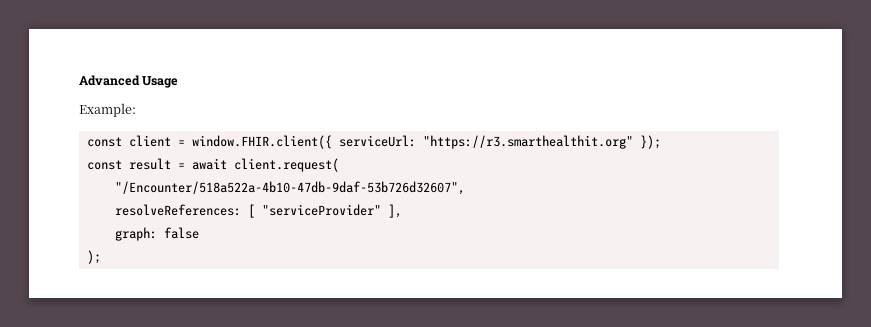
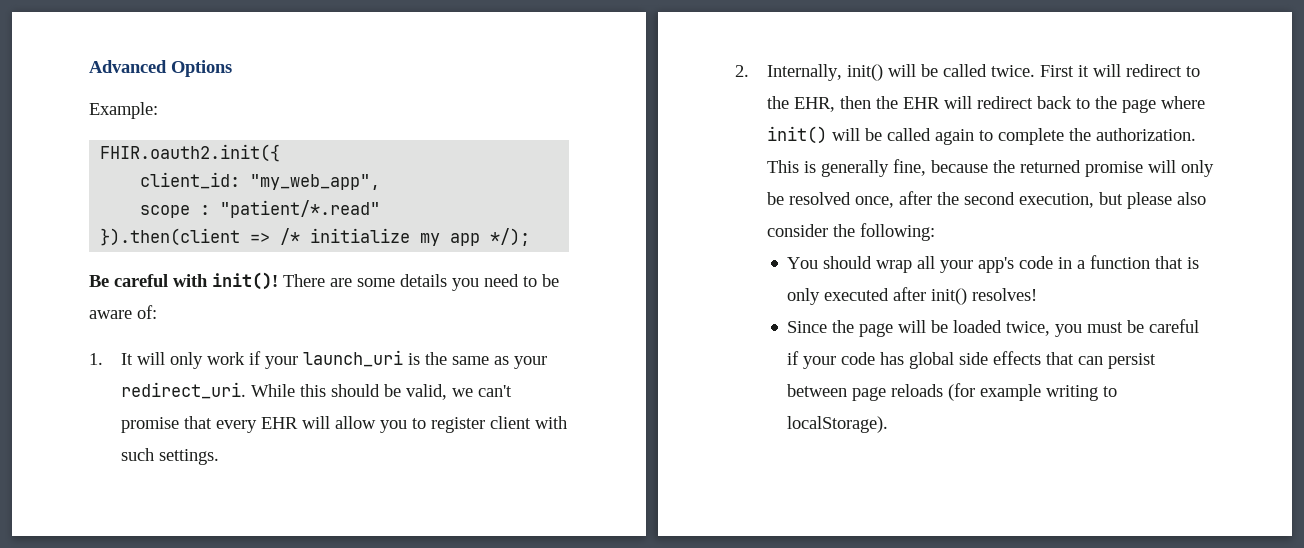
[142,76,179,88] Usage -> [171,60,232,77] Options
[86,135,661,149] [86,158,339,172] [114,181,465,195] [114,204,402,218] [114,227,199,241] [86,250,101,264] const client = window.FHIR.client({ serviceUrl: "https://r3.smarthealthit.org" }); // const result = await client.request( // "/Encounter/518a522a-4b10-47db-9daf-53b726d32607", // resolveReferences: [ "serviceProvider" ], // graph: false // ); -> [100,144,281,162] [140,172,381,190] [140,200,381,218] [100,228,531,246] [89,272,559,291] [89,305,157,319] [89,350,547,369] [120,382,512,400] [120,416,567,433] [120,448,219,465] [735,64,1200,81] [766,96,1205,113] [766,126,1196,145] [766,159,1214,177] [766,191,1206,209] [766,223,935,241] [787,255,1200,273] [787,287,1038,305] [787,319,1200,337] [787,351,1157,369] [787,383,1118,401] [787,416,889,433] FHIR.oauth2.init({ // client_id: "my_web_app", // scope : "patient/*.read" // }).then(client => /* initialize my app */); // Be careful with init()! There are some details you need to be aware of: // 1. It will only work if your launch_uri is the same as your redirect_uri. While this should be valid, we can't promise that every EHR will allow you to register client with such settings. // 2. Internally, init() will be called twice. First it will redirect to the EHR, then the EHR will redirect back to the page where init() will be called again to complete the authorization. This is generally fine, because the returned promise will only be resolved once, after the second execution, but please also consider the following: // You should wrap all your app's code in a function that is only executed after init() resolves! // Since the page will be loaded twice, you must be careful if your code has global side effects that can persist between page reloads (for example writing to localStorage).

